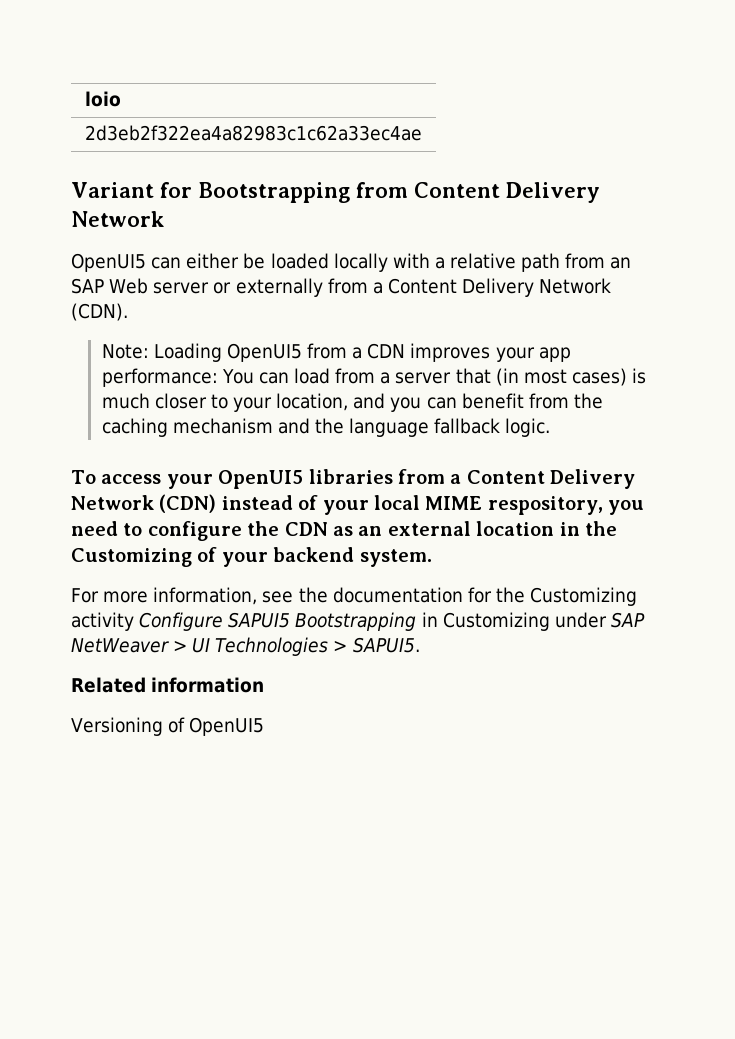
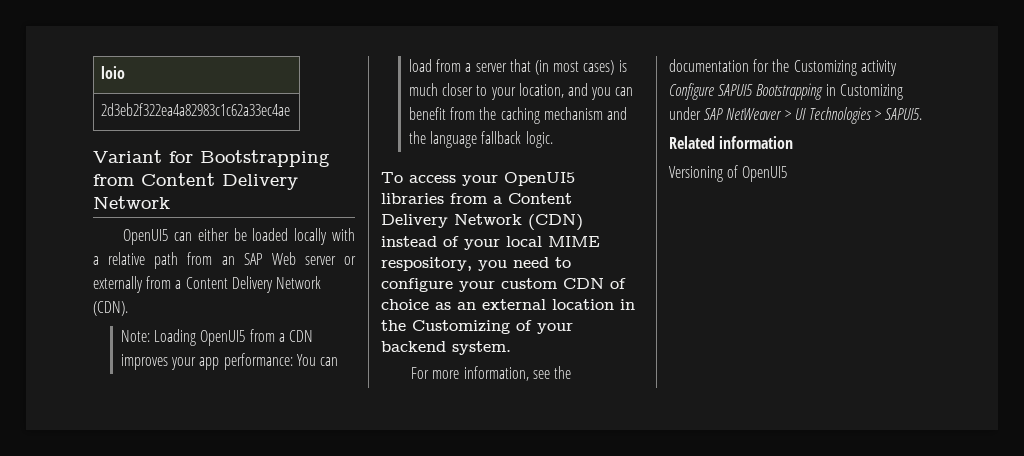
[247,521,328,536] the CDN -> [459,278,626,292] [381,299,429,310] your custom CDN of choice

